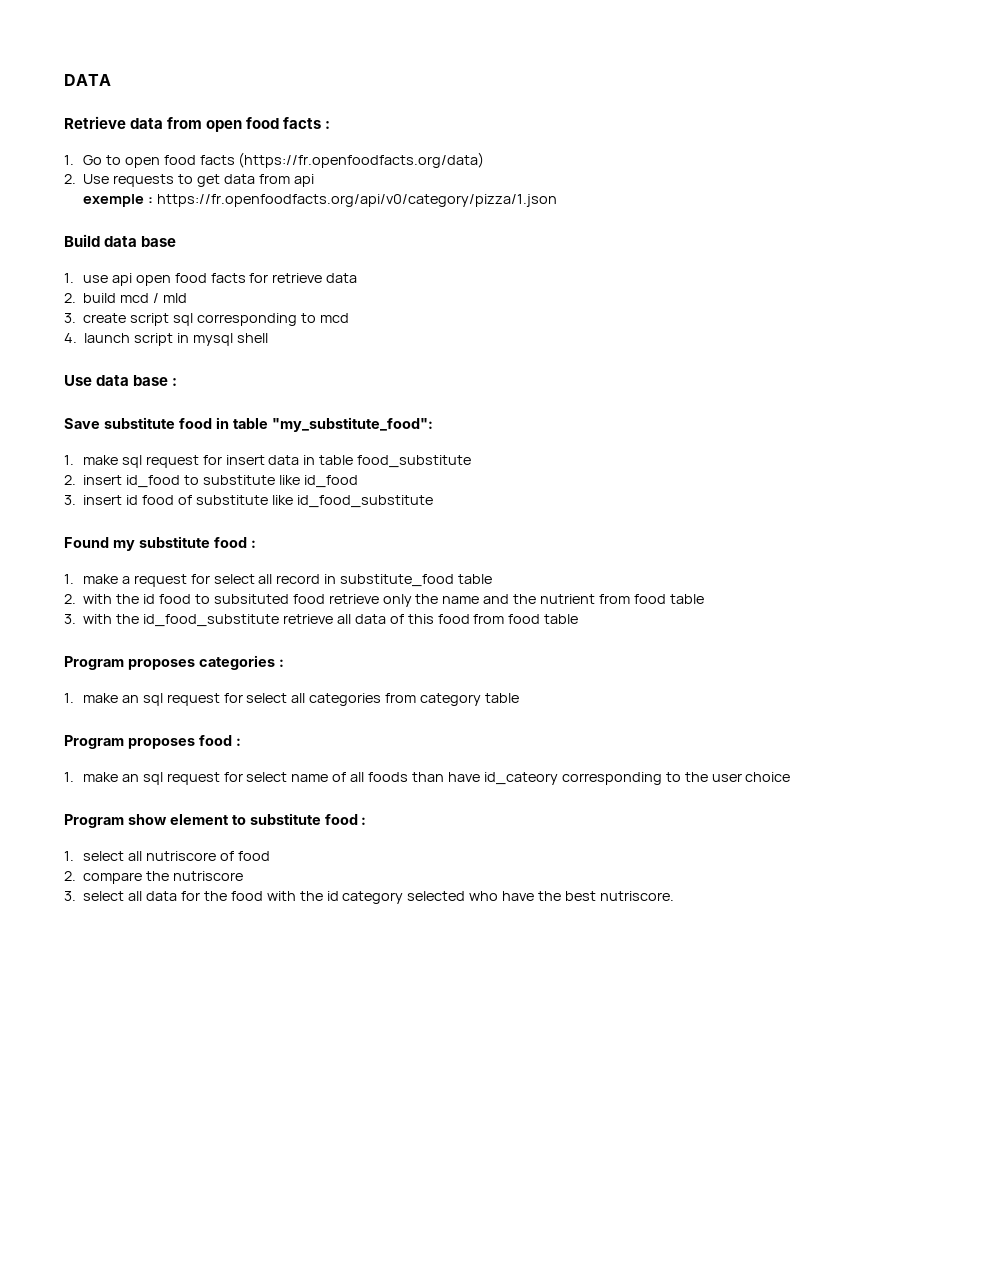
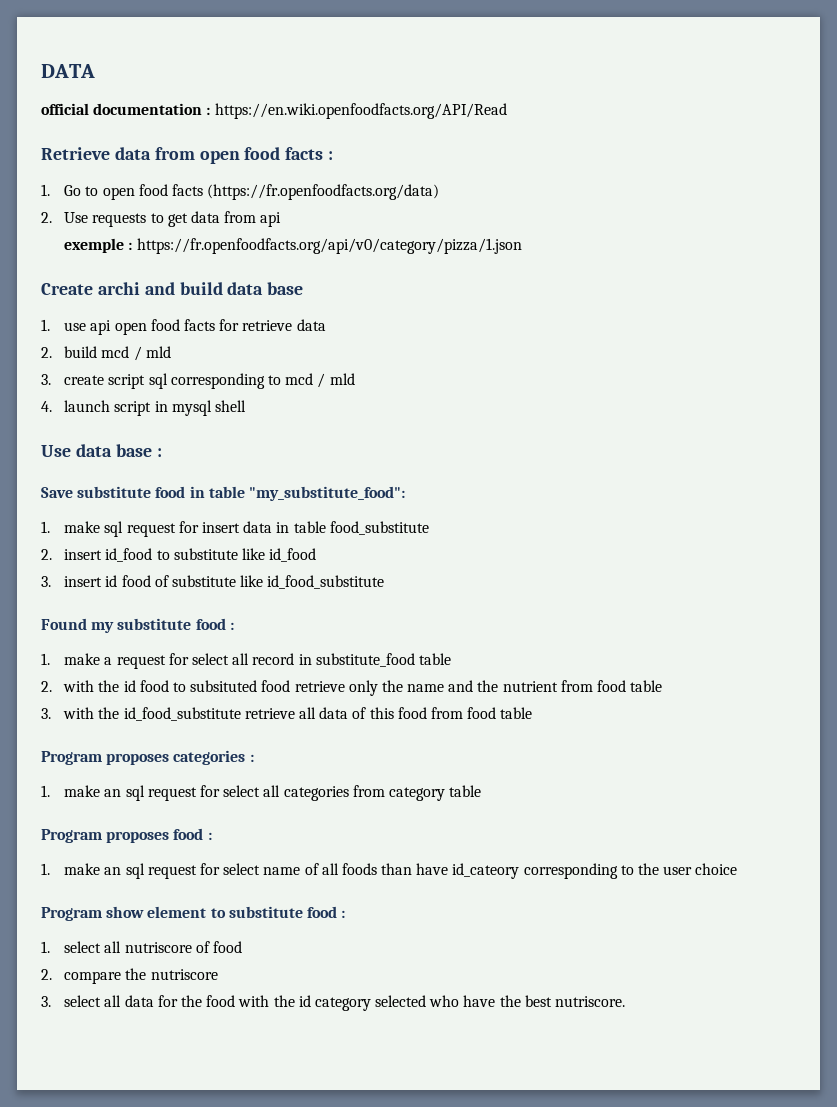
(111, 80) none -> [41,103,507,119] // official documentation : https://en.wiki.openfoodfacts.org/API/Read
[64,234,100,247] Build -> [41,282,223,295] Create archi and build
(349, 318) none -> [317,373,355,388] / mld

